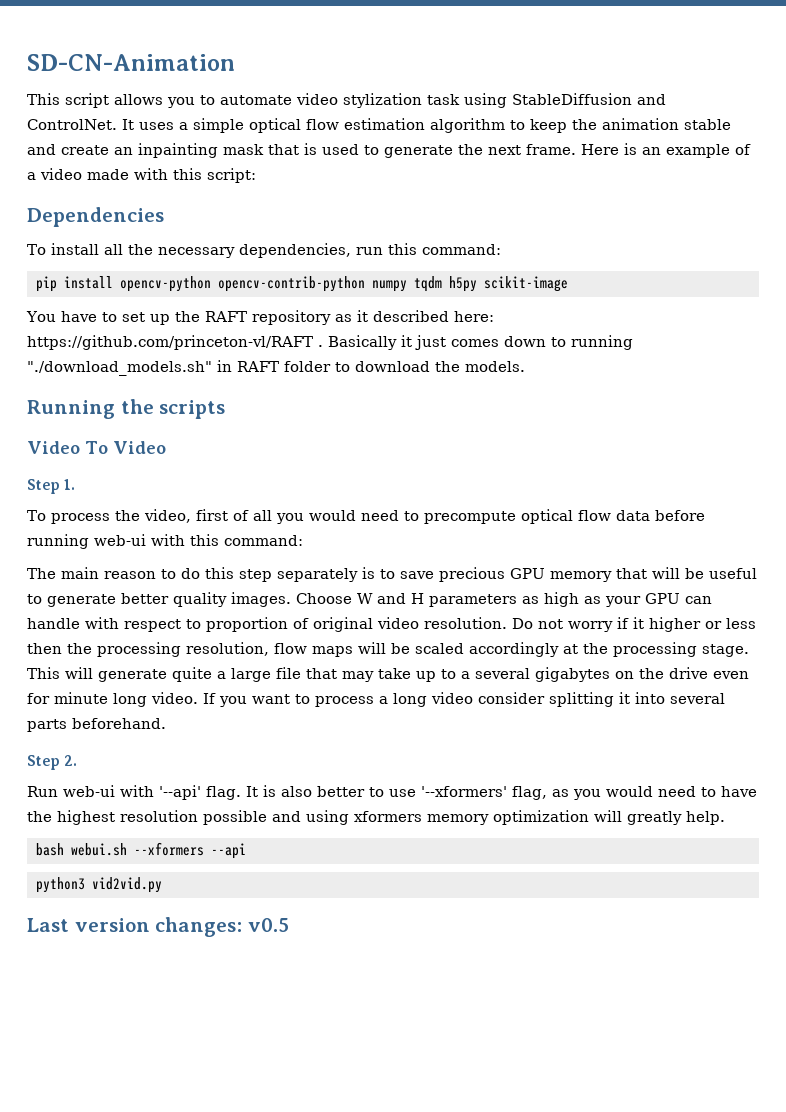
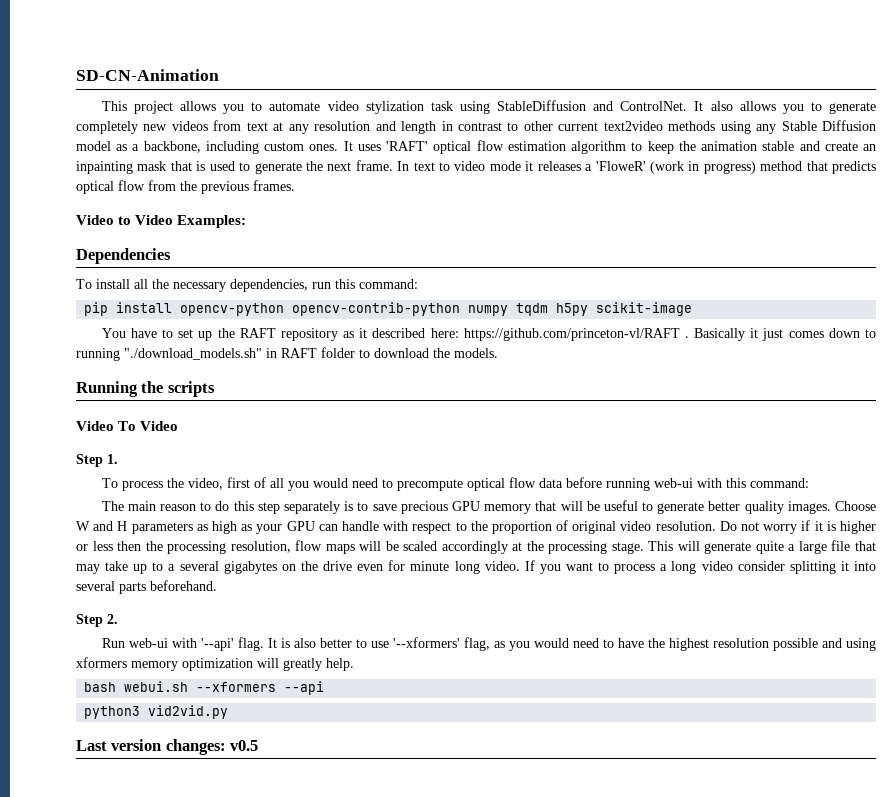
[65,93,109,108] script -> [133,101,173,114] project
[139,118,244,133] uses a simple -> [710,101,877,114] [76,120,877,134] [76,141,429,154] also allows you to generate completely new videos from text at any resolution and length in contrast to other current text2video methods using any Stable Diffusion model as a backbone, including custom ones. It uses 'RAFT'
[581,143,751,158] [27,168,256,183] Here is an example of a video made with this script: -> [397,161,876,174] [76,180,295,194] [76,215,247,228] In text to video mode it releases a 'FloweR' (work in progress) method that predicts optical flow from the previous frames. // Video to Video Examples:
(201, 624) none -> [470,521,488,531] the
(644, 623) none -> [826,521,836,531] is

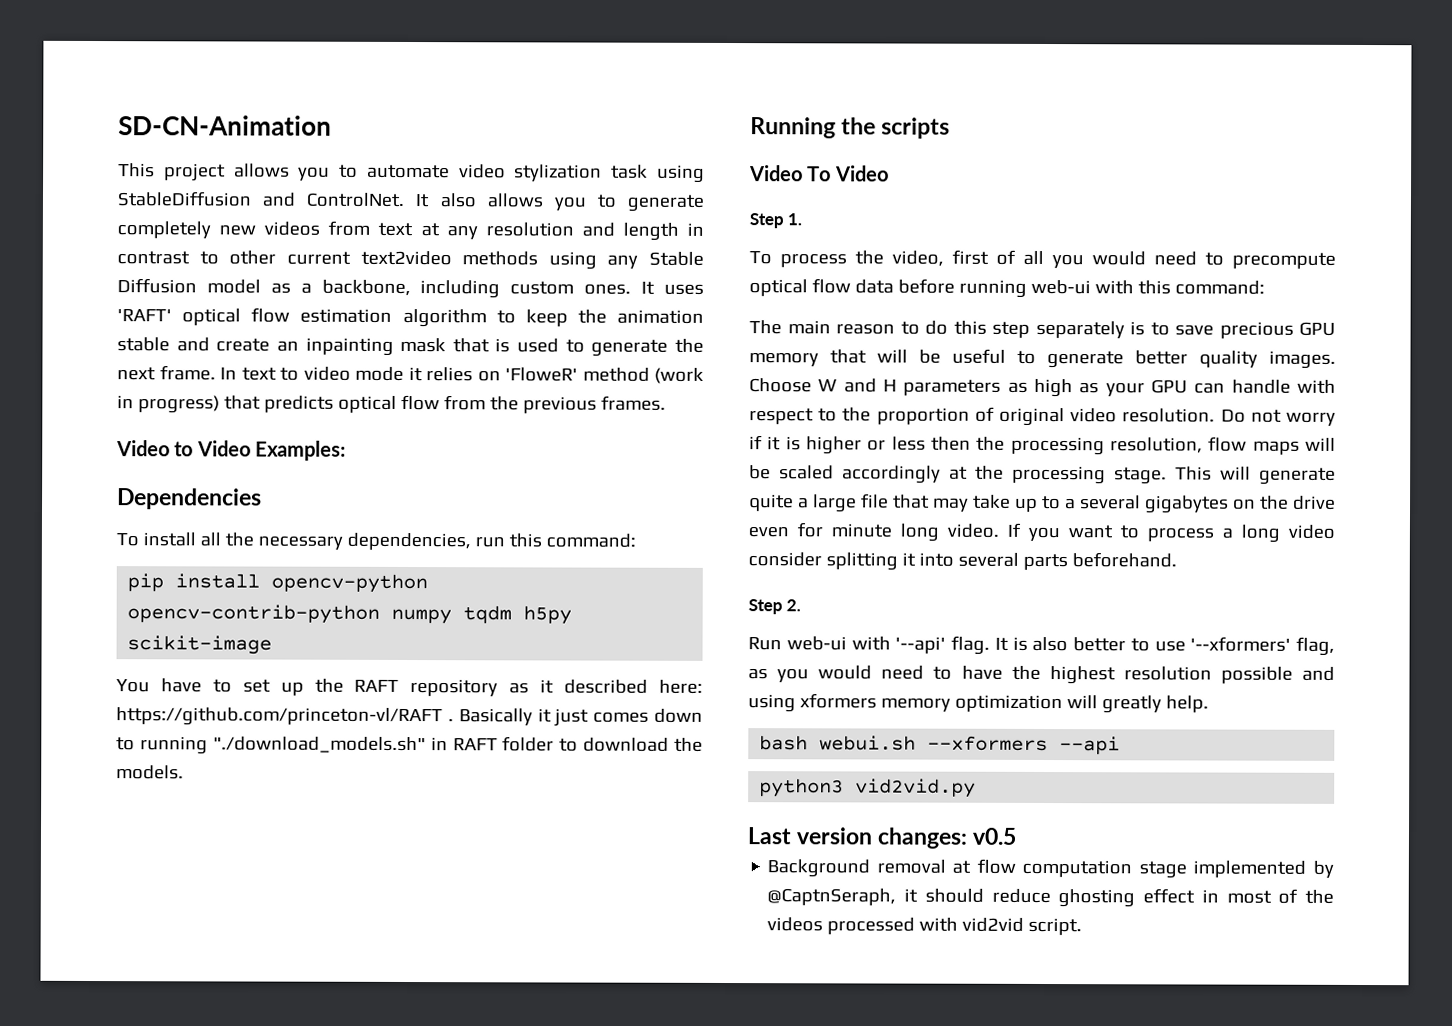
[537,161,646,171] releases a 'FloweR' -> [426,367,650,382] relies on 'FloweR' method
[760,161,803,171] method -> (220, 404) none
(259, 745) none -> [767,858,1334,879] [767,888,1334,908] [767,917,1083,936] // Background removal at flow computation stage implemented by @CaptnSeraph, it should reduce ghosting effect in most of the videos processed with vid2vid script.

